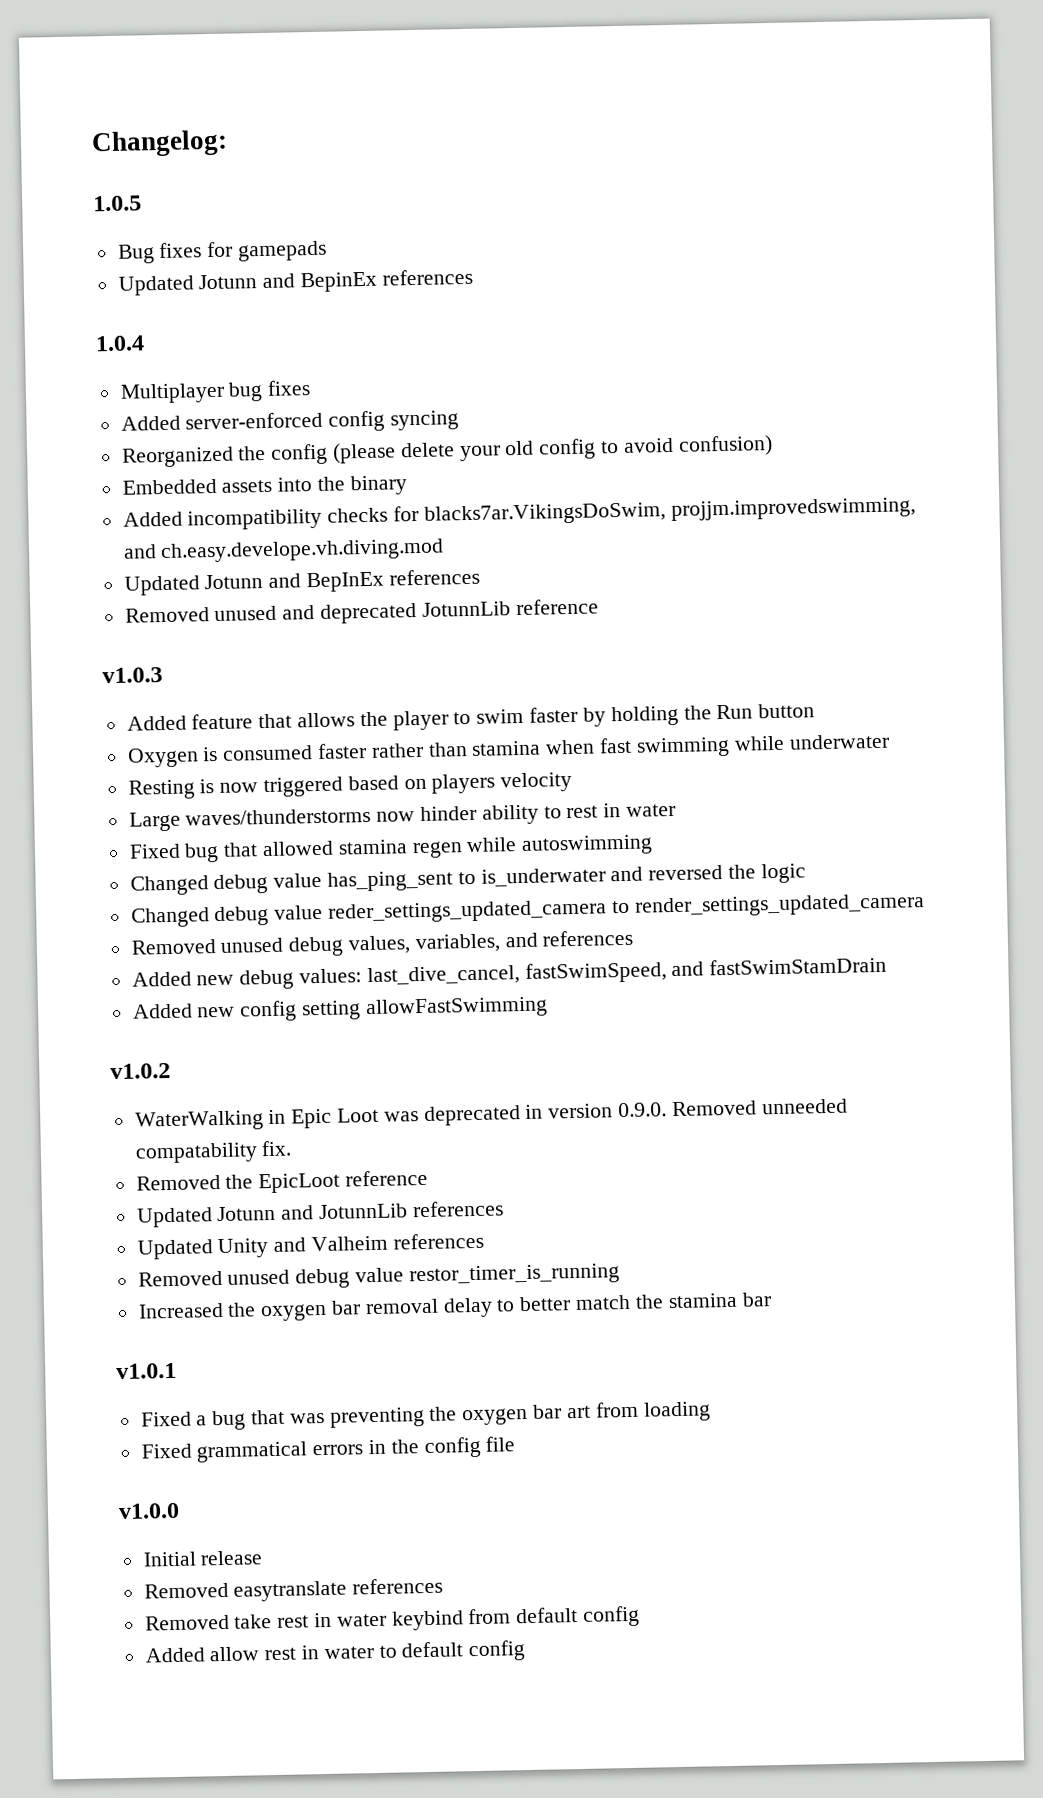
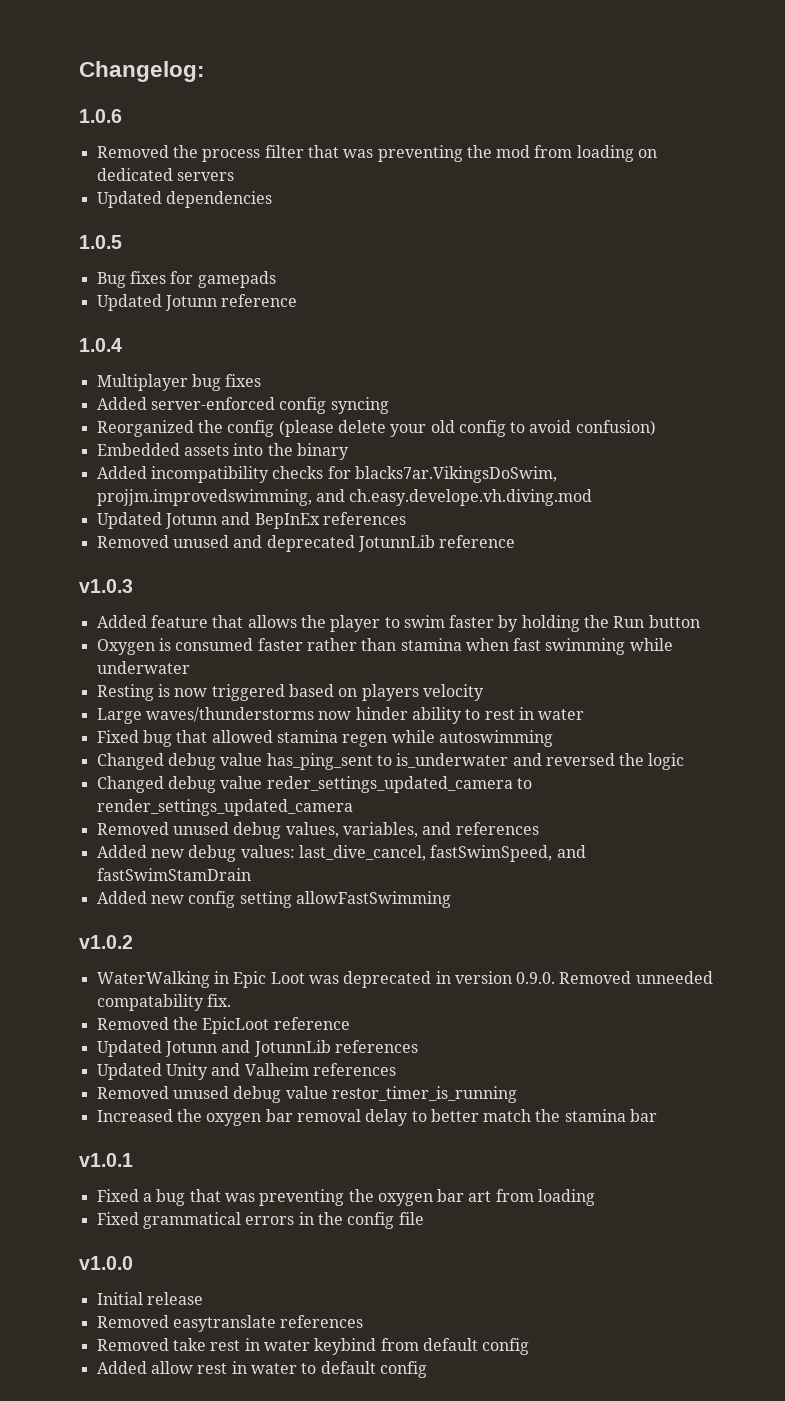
(228, 143) none -> [79,109,122,123] [96,145,658,162] [96,168,234,181] [96,191,272,208] // 1.0.6 // Removed the process filter that was preventing the mod from loading on dedicated servers // Updated dependencies
[262,268,473,293] and BepinEx references -> [221,294,298,307] reference

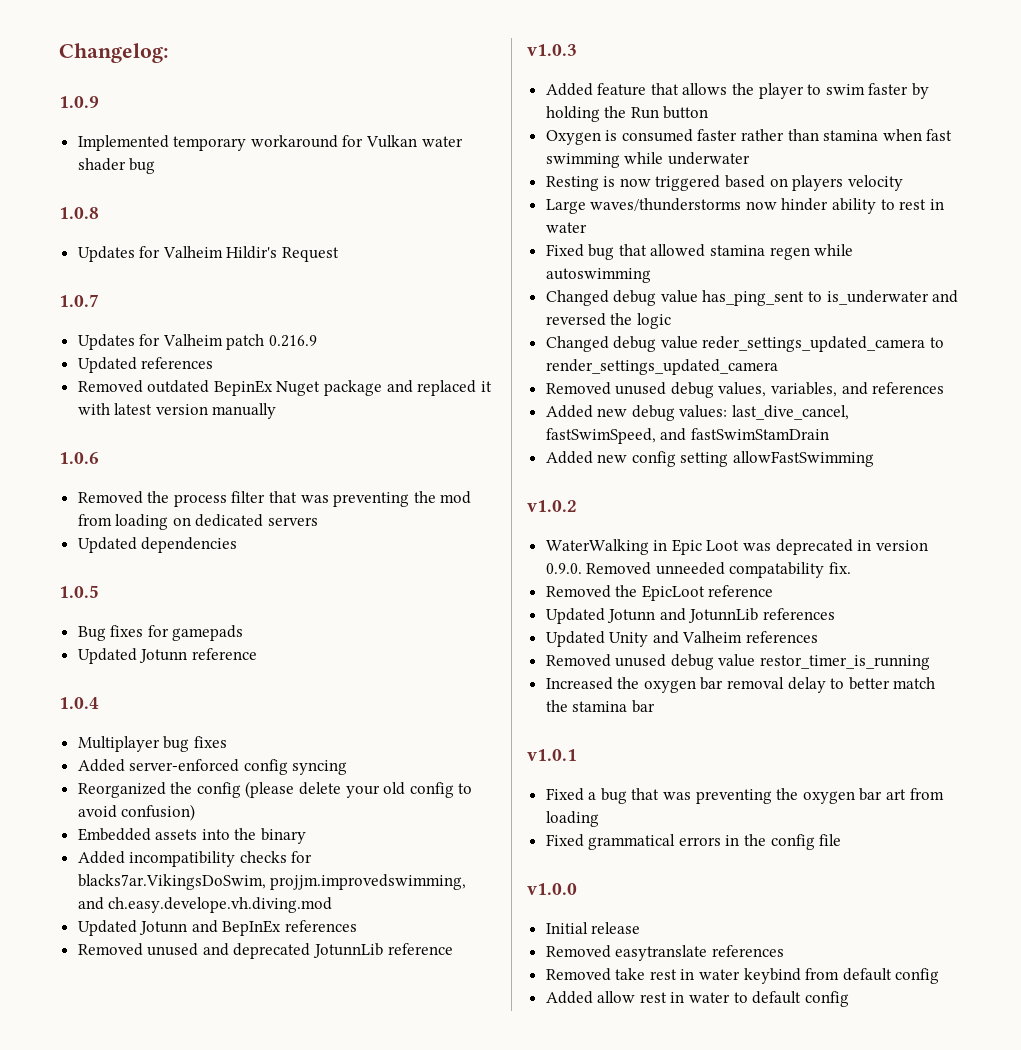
(205, 71) none -> [59,96,99,108] [77,135,463,151] [77,158,156,174] [59,207,99,219] [77,246,340,262] [59,294,99,307] [77,334,318,350] [77,357,214,373] [77,380,492,396] [77,403,277,419] // 1.0.9 // Implemented temporary workaround for Vulkan water shader bug // 1.0.8 // Updates for Valheim Hildir's Request // 1.0.7 // Updates for Valheim patch 0.216.9 // Updated references // Removed outdated BepinEx Nuget package and replaced it with latest version manually

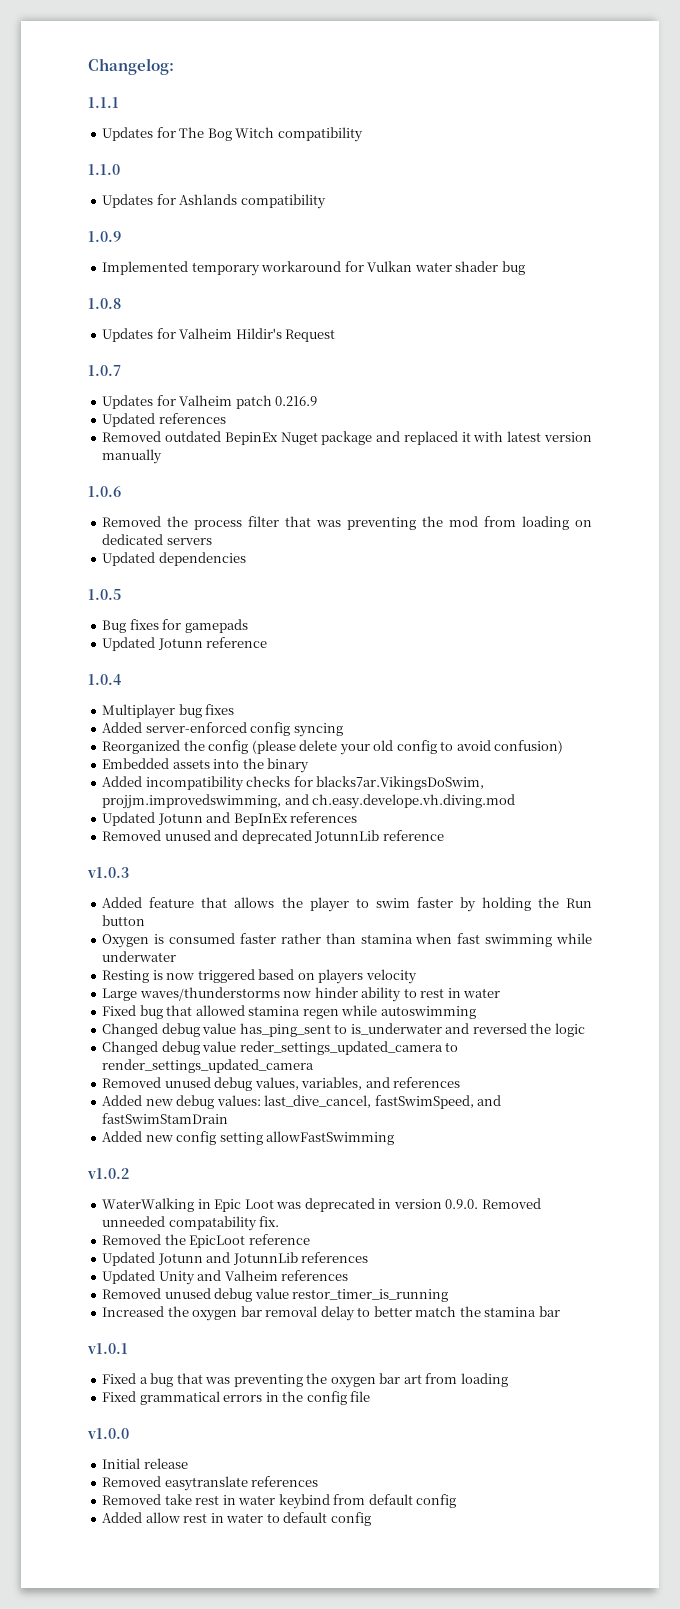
(169, 53) none -> [88,97,119,108] [102,127,363,142] [88,164,120,175] [102,194,326,209] // 1.1.1 // Updates for The Bog Witch compatibility // 1.1.0 // Updates for Ashlands compatibility

